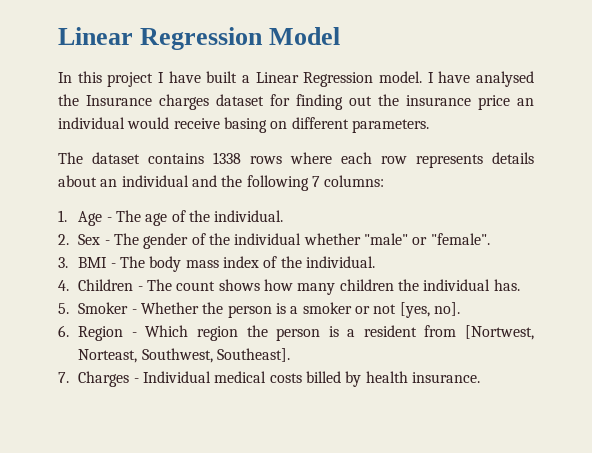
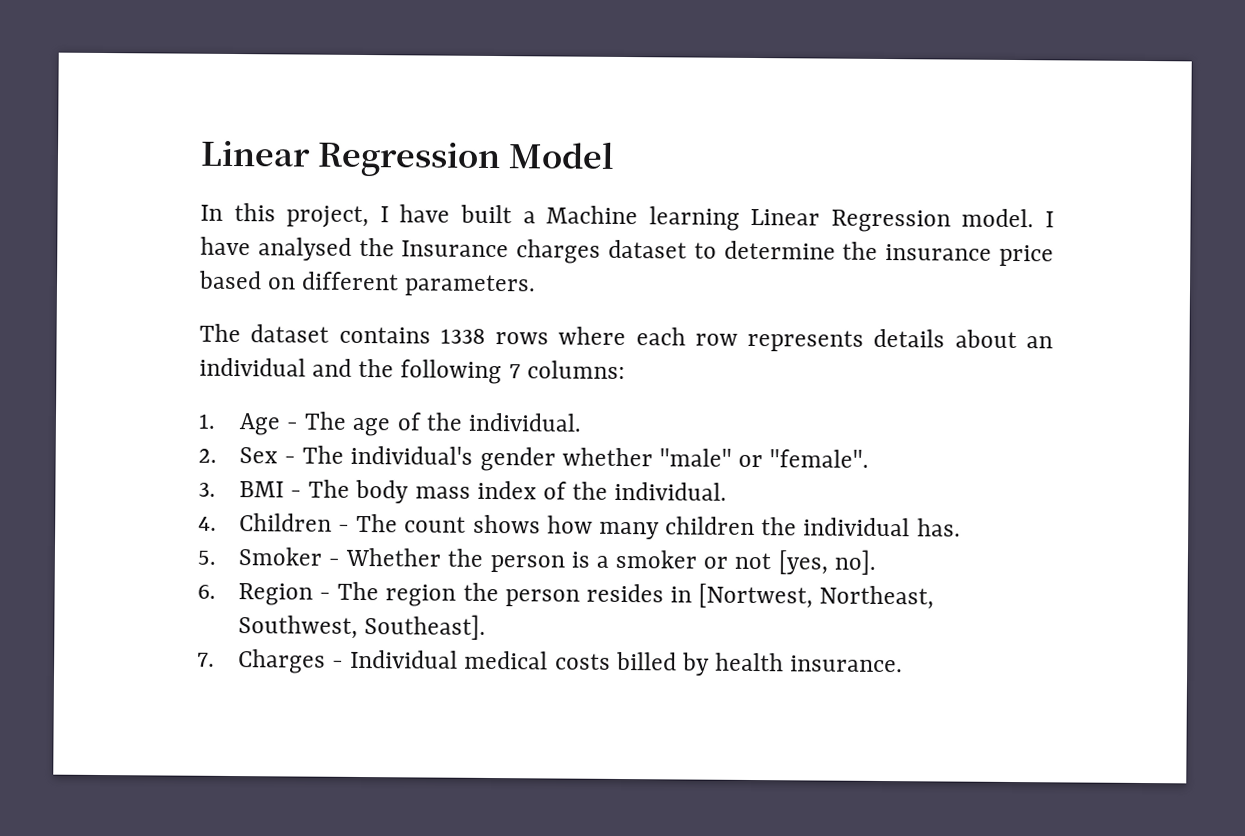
[107,72,154,87] project -> [286,205,370,229] project,
(250, 79) none -> [546,205,740,231] Machine learning
[270,94,534,110] [58,117,267,133] for finding out the insurance price an individual would receive basing -> [693,240,1054,267] [198,270,262,290] to determine the insurance price based
[143,233,302,249] gender of the individual -> [350,445,556,472] individual's gender
[145,325,189,337] Which -> [337,581,380,601] The
[328,325,534,340] [78,349,138,363] is a resident from [Nortwest, Norteast, -> [585,583,935,610] resides in [Nortwest, Northeast,

